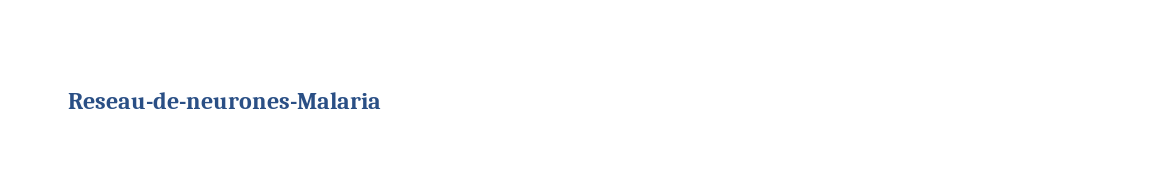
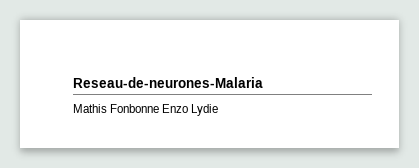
(381, 100) none -> [73,104,219,116] // Mathis Fonbonne Enzo Lydie

